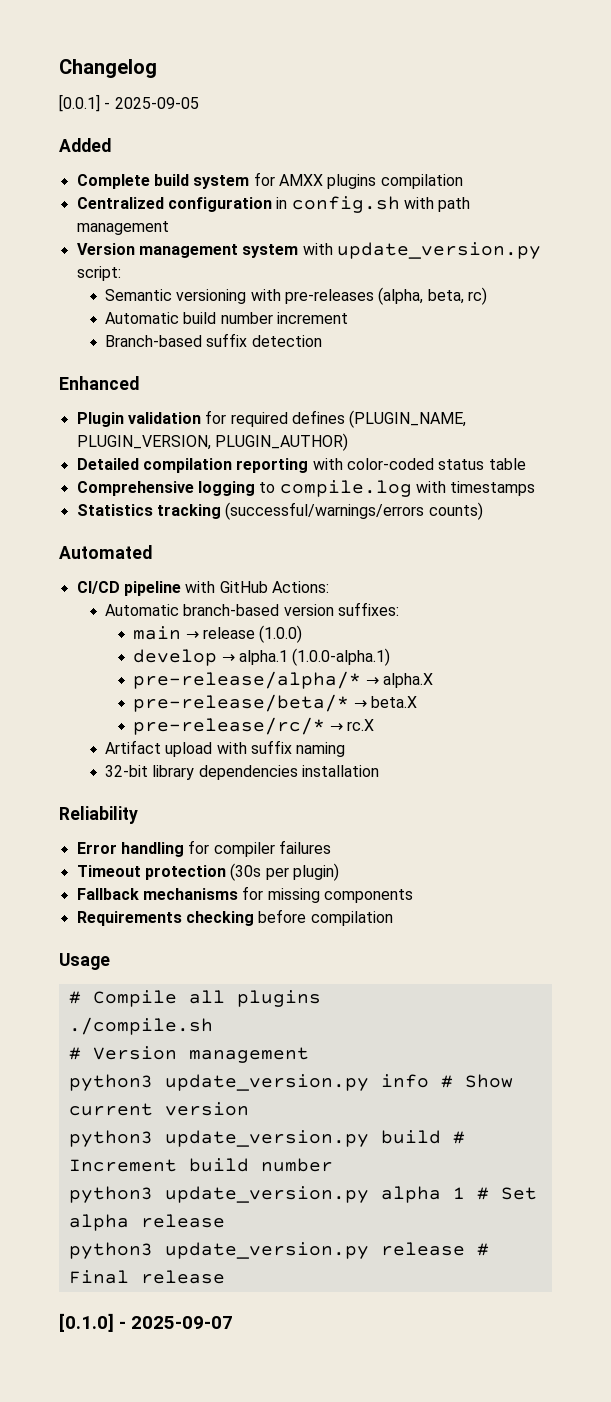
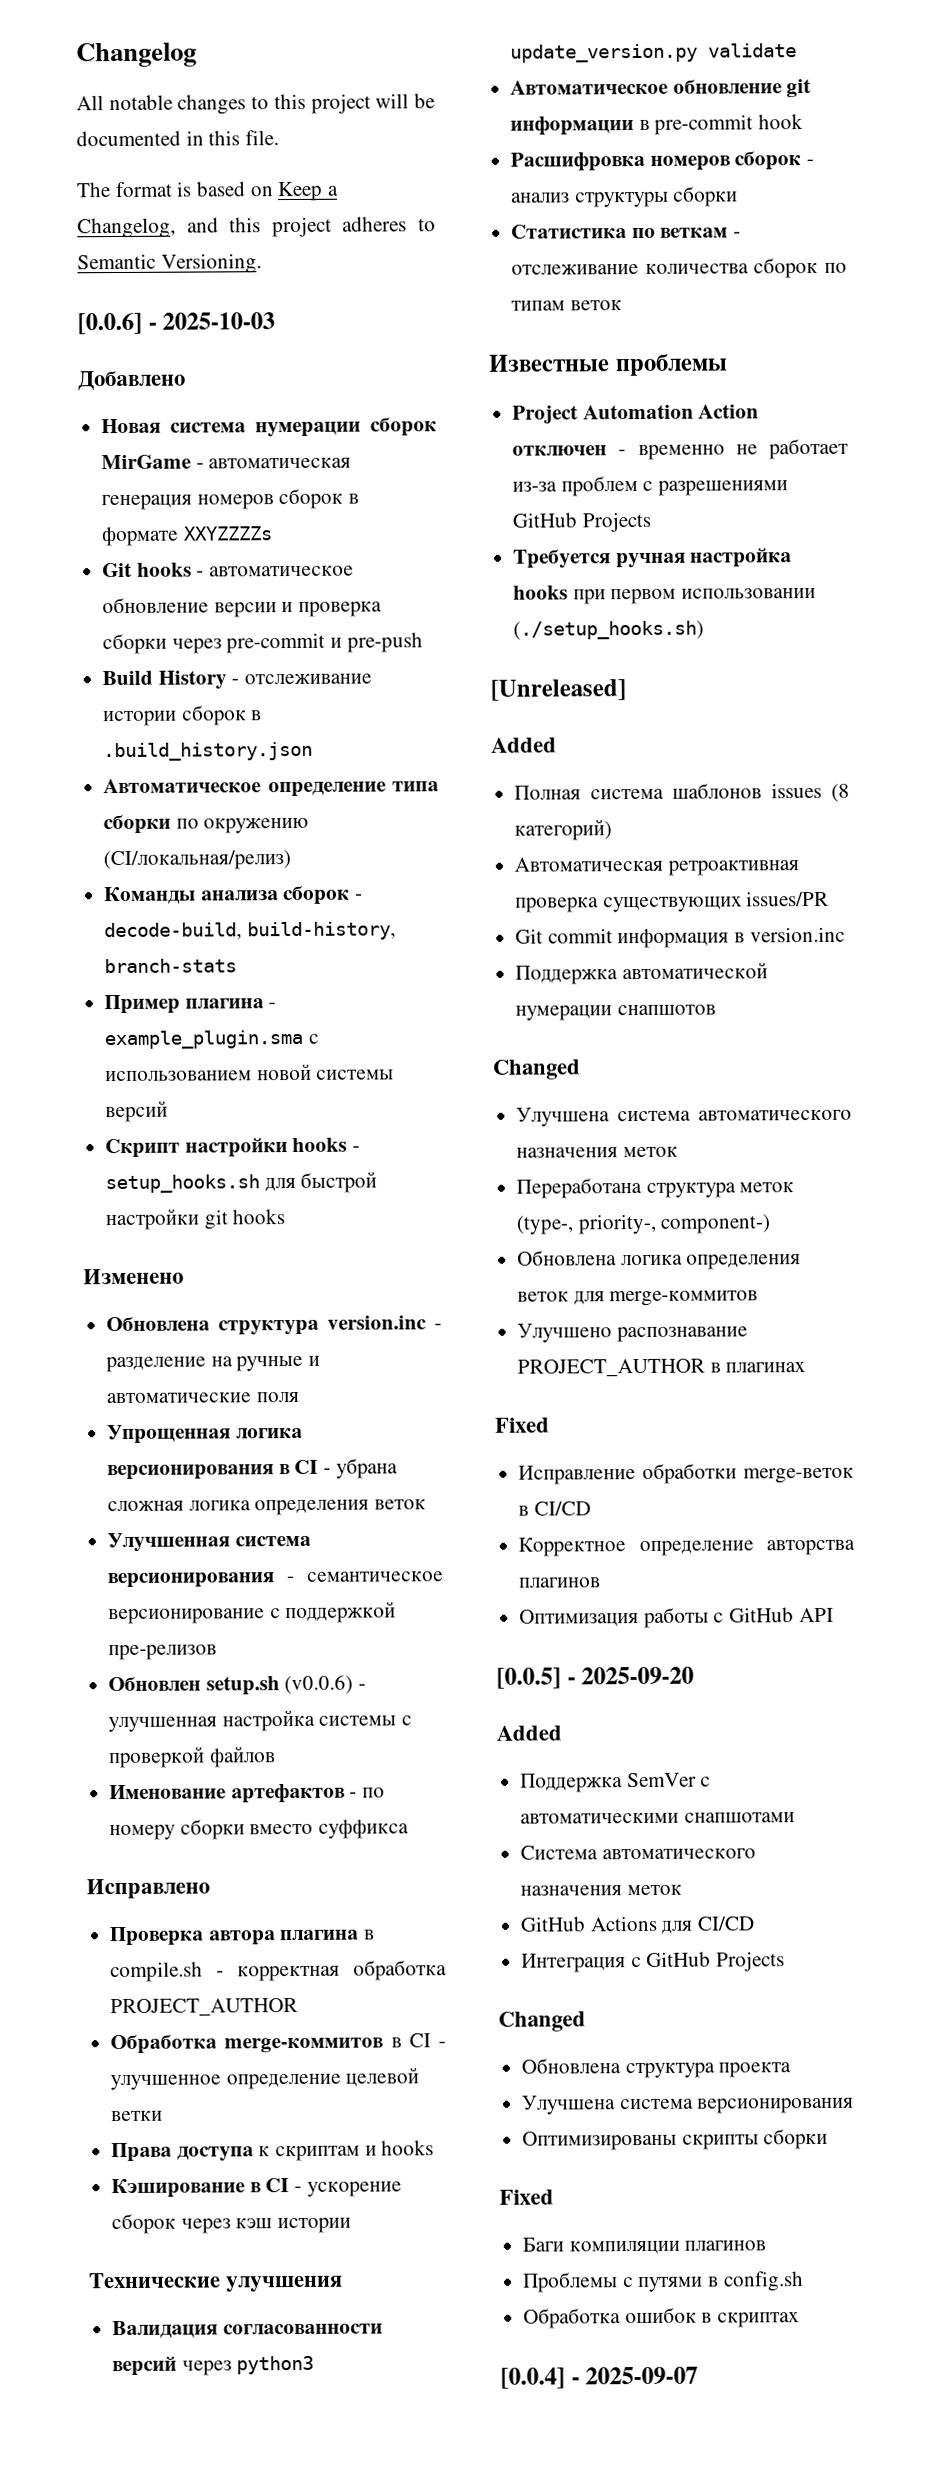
[59,94,199,112] [59,138,111,152] [76,172,463,189] [76,196,471,213] [76,221,169,235] [76,242,541,259] [76,266,121,281] [104,287,487,305] [104,312,348,324] [104,333,322,347] [59,376,139,390] [76,410,467,428] [76,433,348,451] [76,458,526,473] [76,480,536,497] [76,502,483,520] [59,545,152,559] [76,581,329,596] [104,602,399,616] [133,625,303,643] [133,648,391,666] [133,671,433,689] [133,694,417,712] [133,717,374,735] [104,740,346,757] [104,765,379,780] [59,806,138,824] [76,840,331,857] [76,863,339,881] [76,886,413,903] [76,909,393,926] [59,953,110,970] [68,990,321,1007] [68,1017,213,1035] [68,1046,309,1063] [68,1074,513,1091] [68,1102,249,1116] [68,1130,465,1147] [68,1158,333,1172] [68,1186,537,1203] [68,1214,225,1231] [68,1242,489,1259] [68,1270,225,1284] [59,1313,114,1332] [0.0.1] - 2025-09-05 // Added // Complete build system for AMXX plugins compilation // Centralized configuration in config.sh with path management // Version management system with update_version.py script: // Semantic versioning with pre-releases (alpha, beta, rc) // Automatic build number increment // Branch-based suffix detection // Enhanced // Plugin validation for required defines (PLUGIN_NAME, PLUGIN_VERSION, PLUGIN_AUTHOR) // Detailed compilation reporting with color-coded status table // Comprehensive logging to compile.log with timestamps // Statistics tracking (successful/warnings/errors counts) // Automated // CI/CD pipeline with GitHub Actions: // Automatic branch-based version suffixes: // main → release (1.0.0) // develop → alpha.1 (1.0.0-alpha.1) // pre-release/alpha/* → alpha.X // pre-release/beta/* → beta.X // pre-release/rc/* → rc.X // Artifact upload with suffix naming // 32-bit library dependencies installation // Reliability // Error handling for compiler failures // Timeout protection (30s per plugin) // Fallback mechanisms for missing components // Requirements checking before compilation // Usage // # Compile all plugins // ./compile.sh // # Version management // python3 update_version.py info # Show current version // python3 update_version.py build # Increment build number // python3 update_version.py alpha 1 # Set alpha release // python3 update_version.py release # Final release // [0.1.0] -> [76,93,436,115] [76,130,280,147] [76,181,340,202] [77,216,436,239] [77,253,262,274] [77,312,276,335] [78,370,186,391] [101,417,437,438] [101,454,352,470] [101,488,360,511] [101,526,273,547] [102,562,355,578] [102,597,383,618] [102,632,423,655] [102,670,373,690] [102,705,263,727] [103,741,314,762] [103,778,439,798] [103,814,310,835] [103,850,292,871] [103,885,364,906] [104,921,396,941] [104,958,238,974] [104,994,277,1015] [104,1029,319,1050] [105,1063,395,1082] [105,1100,169,1123] [105,1137,361,1159] [105,1171,378,1194] [105,1208,286,1231] [83,1268,184,1285] [106,1315,442,1336] [105,1355,321,1373] [106,1391,299,1404] [107,1424,303,1445] [107,1458,398,1481] [107,1499,427,1516] [107,1532,311,1553] [107,1571,444,1589] [108,1601,397,1625] [108,1644,218,1661] [108,1674,367,1696] [108,1709,413,1733] [108,1746,276,1769] [109,1783,386,1804] [109,1819,410,1841] [86,1878,210,1900] [109,1926,376,1947] [110,1960,447,1983] [110,1997,299,2017] [110,2033,446,2055] [110,2067,420,2091] [111,2110,164,2122] [111,2140,435,2163] [111,2178,402,2199] [111,2213,352,2235] [88,2272,344,2293] [112,2320,383,2340] [112,2355,315,2377] [510,43,798,63] [510,79,812,98] [510,114,804,136] [510,151,815,172] [511,186,739,208] [511,224,742,239] [511,257,847,279] [511,300,622,311] [488,353,728,377] [512,404,760,424] [512,438,848,461] [512,476,789,497] [512,511,651,533] [513,548,793,569] [513,585,817,605] [513,620,705,640] [490,679,626,701] [491,737,557,753] [514,782,850,802] [514,819,613,841] [514,856,799,876] [515,890,830,913] [515,926,845,949] [515,962,768,985] [515,1004,716,1021] [493,1059,581,1080] [516,1107,852,1127] [516,1146,678,1158] [516,1177,795,1199] [516,1213,772,1235] [517,1250,802,1270] [517,1290,759,1307] [517,1323,748,1343] [517,1358,806,1377] [495,1417,550,1433] [518,1463,854,1485] [518,1501,591,1516] [518,1537,855,1557] [518,1577,602,1588] [519,1607,834,1628] [496,1666,695,1689] [496,1725,562,1741] [520,1772,712,1793] [520,1812,795,1824] [520,1845,756,1860] [520,1884,682,1896] [520,1915,756,1934] [521,1951,786,1973] [498,2011,586,2032] [521,2058,792,2079] [521,2095,855,2115] [522,2128,829,2151] [499,2189,554,2205] [522,2237,767,2255] [522,2271,804,2293] [523,2307,800,2329] [500,2367,565,2389] All notable changes to this project will be documented in this file. // The format is based on Keep a Changelog, and this project adheres to Semantic Versioning. // [0.0.6] - 2025-10-03 // Добавлено // Новая система нумерации сборок MirGame - автоматическая генерация номеров сборок в формате XXYZZZZs // Git hooks - автоматическое обновление версии и проверка сборки через pre-commit и pre-push // Build History - отслеживание истории сборок в .build_history.json // Автоматическое определение типа сборки по окружению (CI/локальная/релиз) // Команды анализа сборок - decode-build, build-history, branch-stats // Пример плагина - example_plugin.sma с использованием новой системы версий // Скрипт настройки hooks - setup_hooks.sh для быстрой настройки git hooks // Изменено // Обновлена структура version.inc - разделение на ручные и автоматические поля // Упрощенная логика версионирования в CI - убрана сложная логика определения веток // Улучшенная система версионирования - семантическое версионирование с поддержкой пре-релизов // Обновлен setup.sh (v0.0.6) - улучшенная настройка системы с проверкой файлов // Именование артефактов - по номеру сборки вместо суффикса // Исправлено // Проверка автора плагина в compile.sh - корректная обработка PROJECT_AUTHOR // Обработка merge-коммитов в CI - улучшенное определение целевой ветки // Права доступа к скриптам и hooks // Кэширование в CI - ускорение сборок через кэш истории // Технические улучшения // Валидация согласованности версий через python3 update_version.py validate // Автоматическое обновление git информации в pre-commit hook // Расшифровка номеров сборок - анализ структуры сборки // Статистика по веткам - отслеживание количества сборок по типам веток // Известные проблемы // Project Automation Action отключен - временно не работает из-за проблем с разрешениями GitHub Projects // Требуется ручная настройка hooks при первом использовании (./setup_hooks.sh) // [Unreleased] // Added // Полная система шаблонов issues (8 категорий) // Автоматическая ретроактивная проверка существующих issues/PR // Git commit информация в version.inc // Поддержка автоматической нумерации снапшотов // Changed // Улучшена система автоматического назначения меток // Переработана структура меток (type-, priority-, component-) // Обновлена логика определения веток для merge-коммитов // Улучшено распознавание PROJECT_AUTHOR в плагинах // Fixed // Исправление обработки merge-веток в CI/CD // Корректное определение авторства плагинов // Оптимизация работы с GitHub API // [0.0.5] - 2025-09-20 // Added // Поддержка SemVer с автоматическими снапшотами // Система автоматического назначения меток // GitHub Actions для CI/CD // Интеграция с GitHub Projects // Changed // Обновлена структура проекта // Улучшена система версионирования // Оптимизированы скрипты сборки // Fixed // Баги компиляции плагинов // Проблемы с путями в config.sh // Обработка ошибок в скриптах // [0.0.4]

